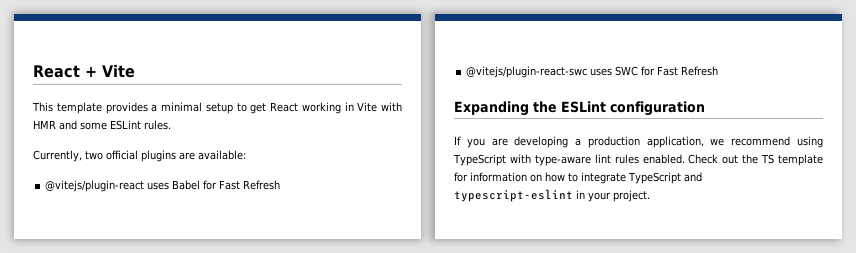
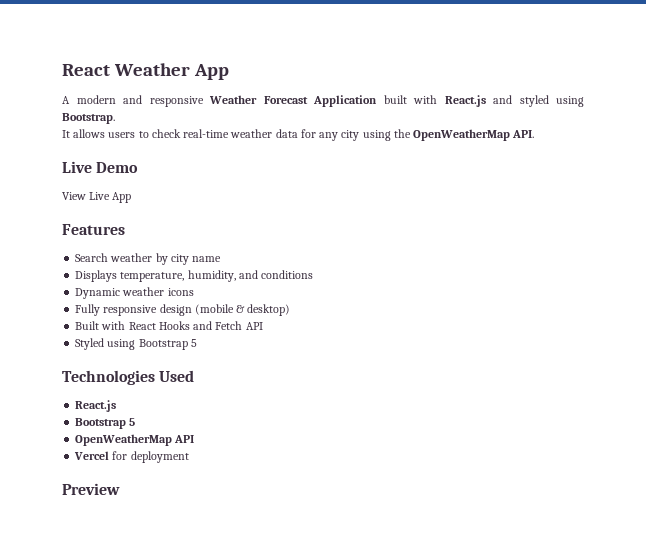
[33,64,135,78] [32,102,402,114] [33,120,171,130] [33,150,246,162] [45,180,281,192] [466,66,719,78] [454,101,705,116] [454,136,823,148] [453,154,824,166] [454,172,702,184] [454,189,650,202] React + Vite // This template provides a minimal setup to get React working in Vite with HMR and some ESLint rules. // Currently, two official plugins are available: // @vitejs/plugin-react uses Babel for Fast Refresh // @vitejs/plugin-react-swc uses SWC for Fast Refresh // Expanding the ESLint configuration // If you are developing a production application, we recommend using TypeScript with type-aware lint rules enabled. Check out the TS template for information on how to integrate TypeScript and typescript-eslint in your project. -> [62,63,229,80] [62,95,584,107] [62,113,115,124] [62,129,535,141] [62,161,139,173] [62,192,132,203] [62,224,125,235] [75,253,222,265] [75,270,314,282] [75,287,194,299] [75,304,291,316] [75,321,263,330] [75,338,197,350] [62,370,195,385] [75,400,117,412] [75,418,136,429] [75,434,195,446] [74,451,189,463] [62,483,120,495] React Weather App // A modern and responsive Weather Forecast Application built with React.js and styled using Bootstrap. // It allows users to check real-time weather data for any city using the OpenWeatherMap API. // Live Demo // View Live App // Features // Search weather by city name // Displays temperature, humidity, and conditions // Dynamic weather icons // Fully responsive design (mobile & desktop) // Built with React Hooks and Fetch API // Styled using Bootstrap 5 // Technologies Used // React.js // Bootstrap 5 // OpenWeatherMap API // Vercel for deployment // Preview

